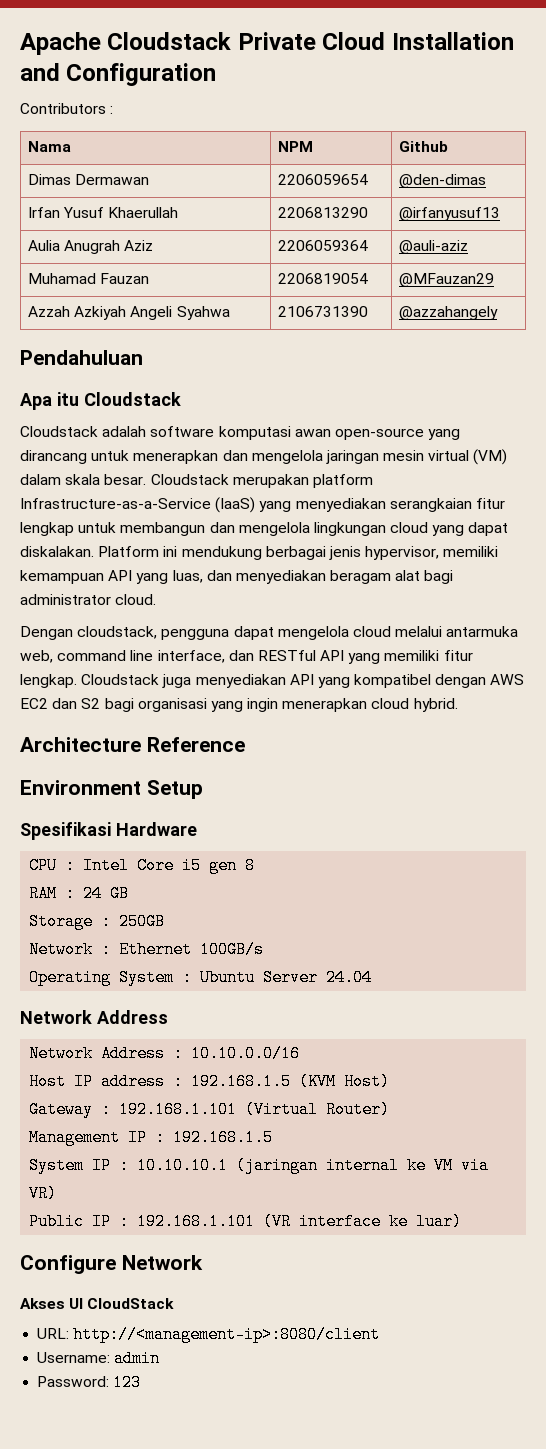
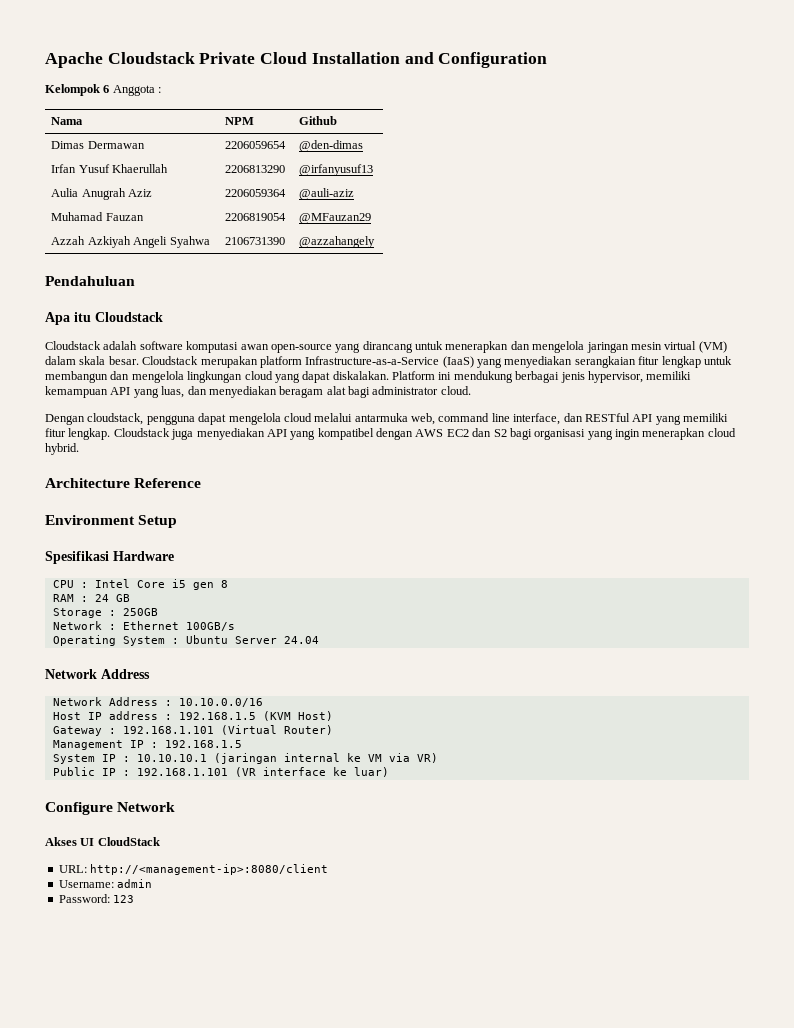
[20,103,106,114] Contributors -> [45,84,155,96] Kelompok 6 Anggota

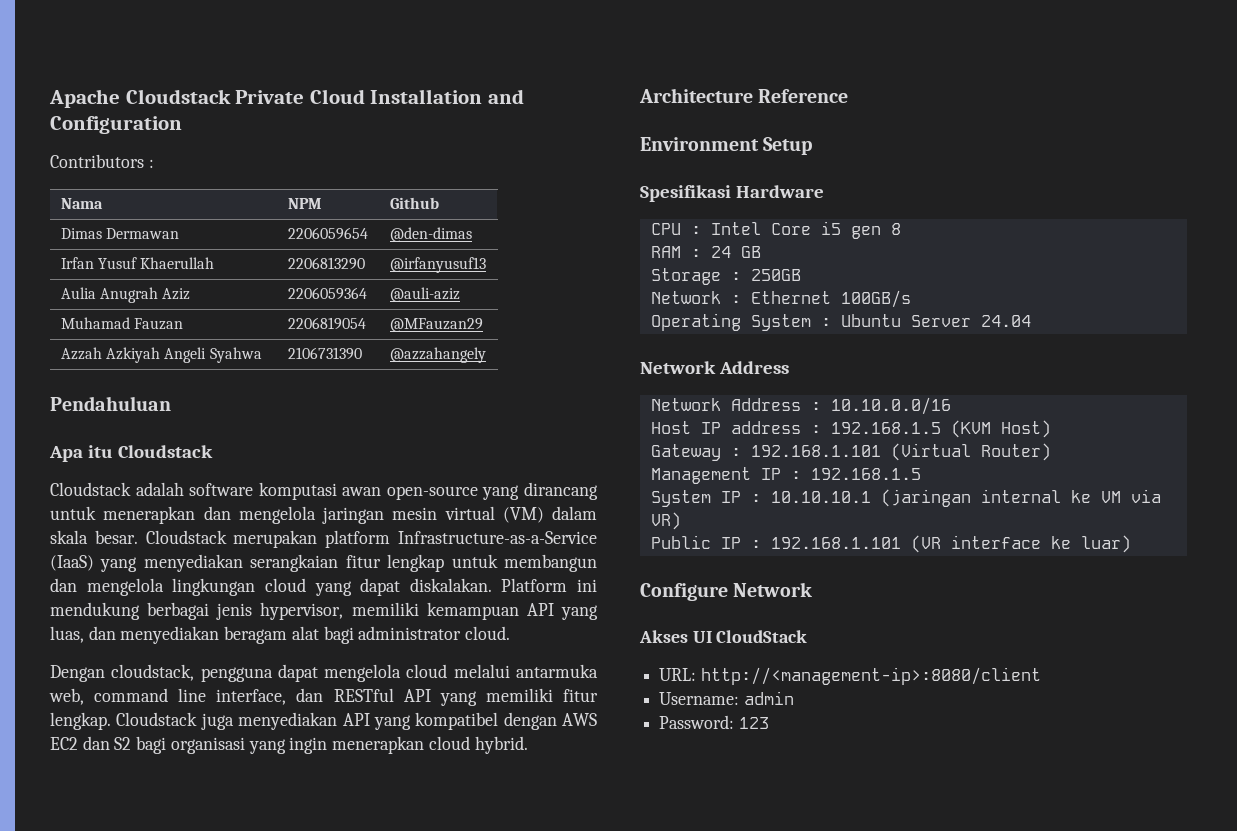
[45,84,155,96] Kelompok 6 Anggota -> [50,154,144,168] Contributors

